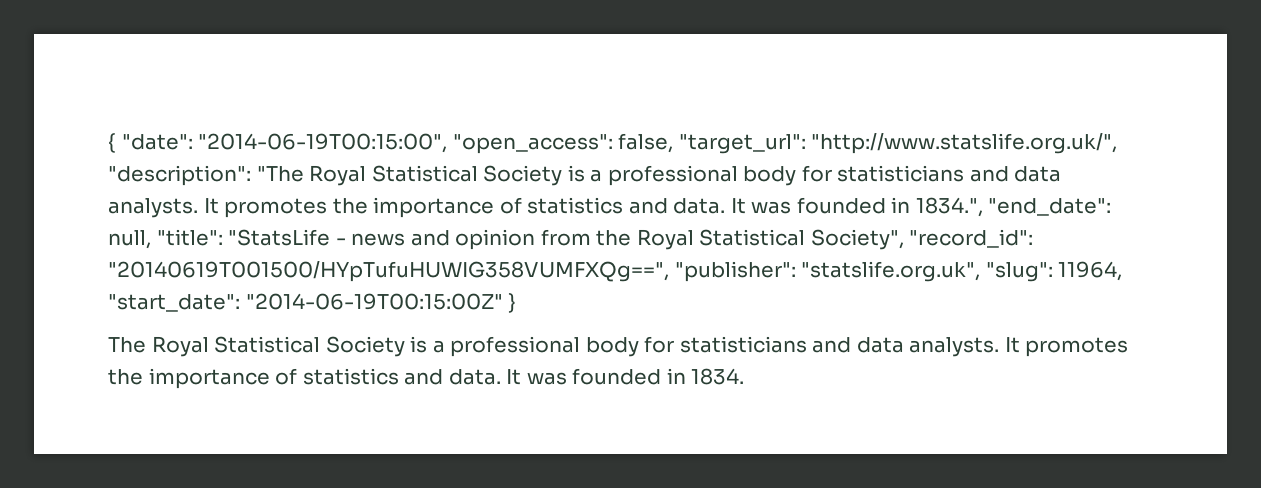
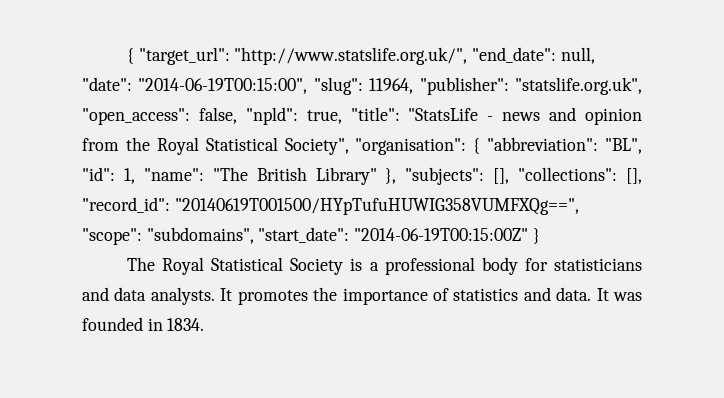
[108,133,1118,154] [108,165,1062,186] [108,197,1112,218] [108,230,151,249] { "date": "2014-06-19T00:15:00", "open_access": false, "target_url": "http://www.statslife.org.uk/", "description": "The Royal Statistical Society is a professional body for statisticians and data analysts. It promotes the importance of statistics and data. It was founded in 1834.", "end_date": null, -> [126,47,595,65] [82,77,642,95] [82,107,342,125] { "target_url": "http://www.statslife.org.uk/", "end_date": null, "date": "2014-06-19T00:15:00", "slug": 11964, "publisher": "statslife.org.uk", "open_access": false, "npld": true,
[909,229,1034,248] [108,261,1123,282] "record_id": "20140619T001500/HYpTufuHUWIG358VUMFXQg==", "publisher": "statslife.org.uk", "slug": 11964, -> [355,137,642,155] [82,167,642,185] [82,197,579,215] [82,227,254,245] "organisation": { "abbreviation": "BL", "id": 1, "name": "The British Library" }, "subjects": [], "collections": [], "record_id": "20140619T001500/HYpTufuHUWIG358VUMFXQg==", "scope": "subdomains",

